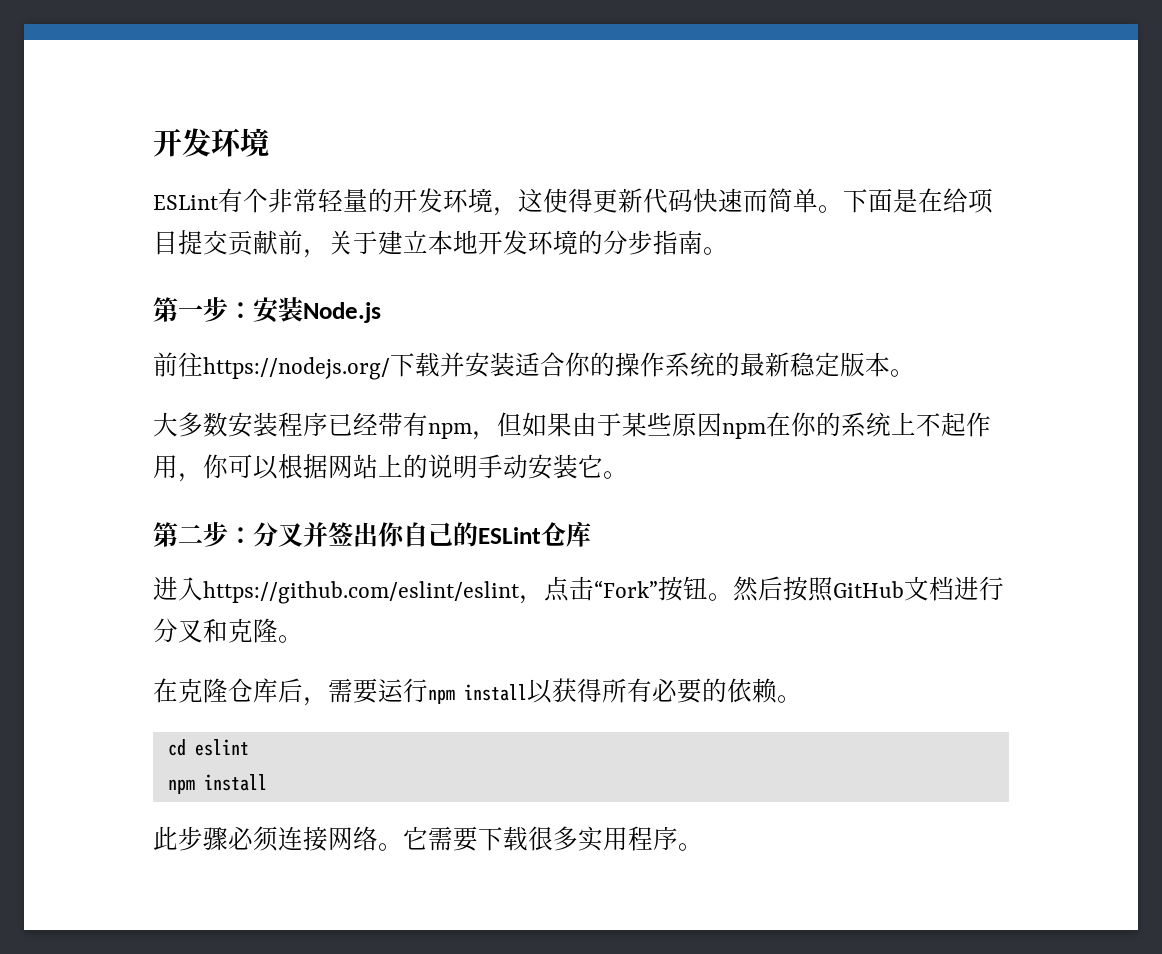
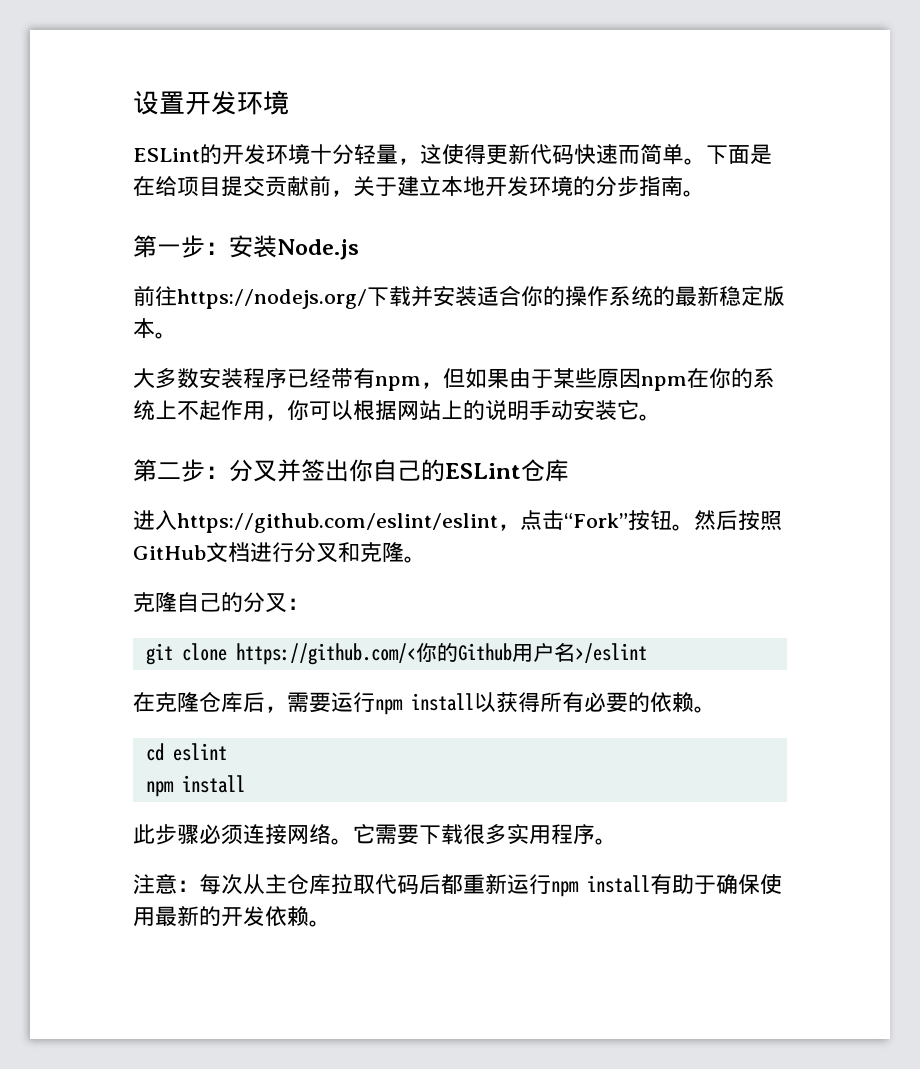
(153, 142) none -> [133,90,185,115] 设置
[218,188,368,213] 有个非常轻量 -> (200, 155) none
(493, 200) none -> [310,144,398,164] 十分轻量
(303, 639) none -> [133,592,309,613] [145,643,647,665] // 克隆自己的分叉： // git clone https://github.com/<你的Github用户名>/eslint
(703, 847) none -> [133,873,782,897] [133,906,331,927] // 注意：每次从主仓库拉取代码后都重新运行npm install有助于确保使用最新的开发依赖。

